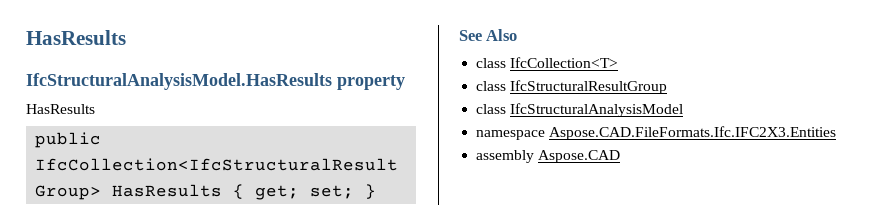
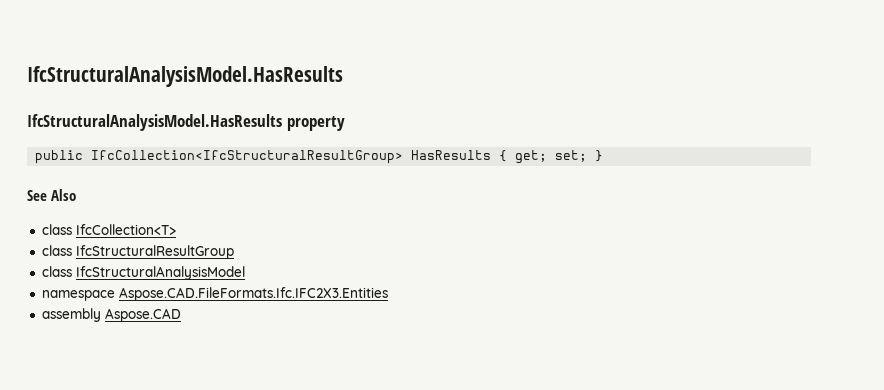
[26,30,126,45] HasResults -> [27,66,343,87] IfcStructuralAnalysisModel.HasResults
[26,104,95,114] // HasResults -> (345, 123) none

